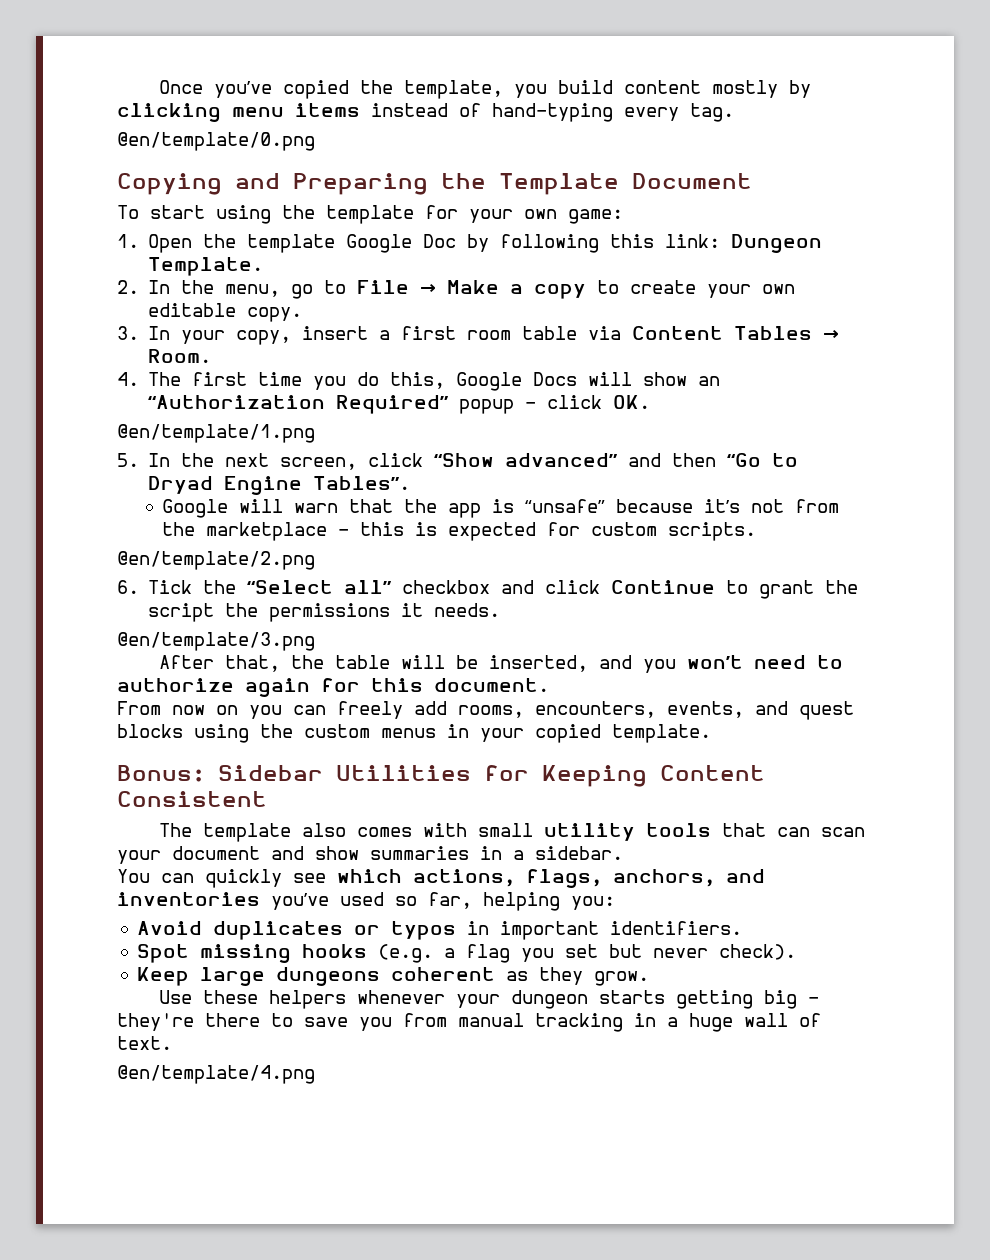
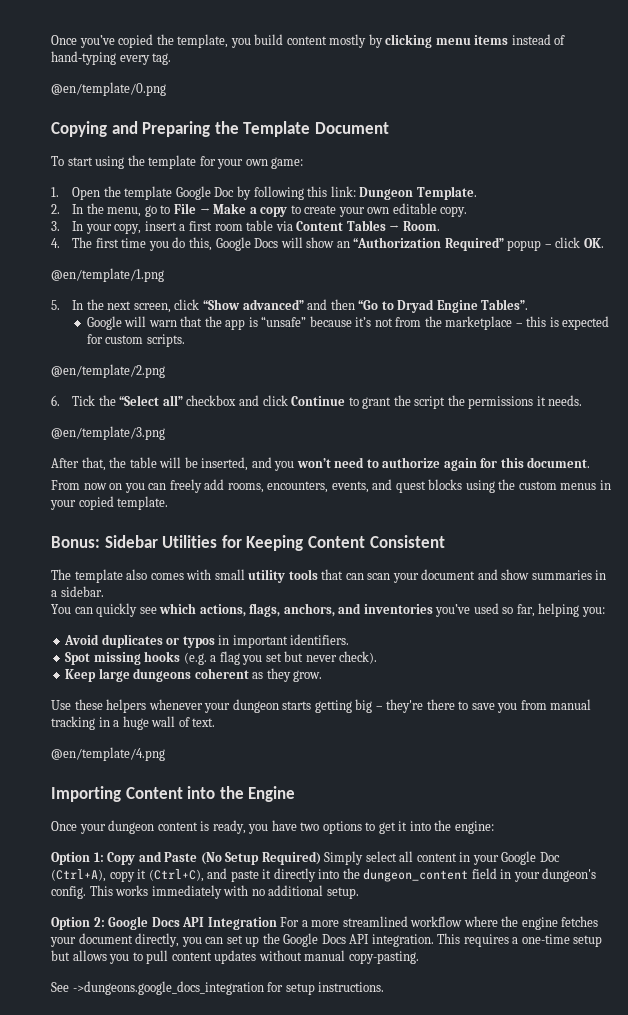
(315, 1074) none -> [51,786,296,802] [51,820,494,834] [51,851,560,865] [51,868,597,882] [51,885,359,899] [51,916,599,930] [50,933,603,947] [51,950,419,964] [51,981,385,995] // Importing Content into the Engine // Once your dungeon content is ready, you have two options to get it into the engine: // Option 1: Copy and Paste (No Setup Required) Simply select all content in your Google Doc (Ctrl+A), copy it (Ctrl+C), and paste it directly into the dungeon_content field in your dungeon's config. This works immediately with no additional setup. // Option 2: Google Docs API Integration For a more streamlined workflow where the engine fetches your document directly, you can set up the Google Docs API integration. This requires a one-time setup but allows you to pull content updates without manual copy-pasting. // See ->dungeons.google_docs_integration for setup instructions.

